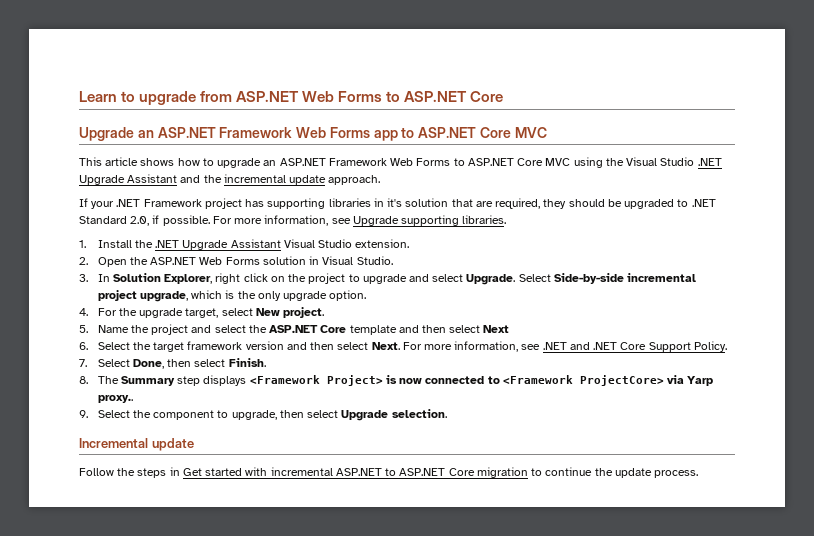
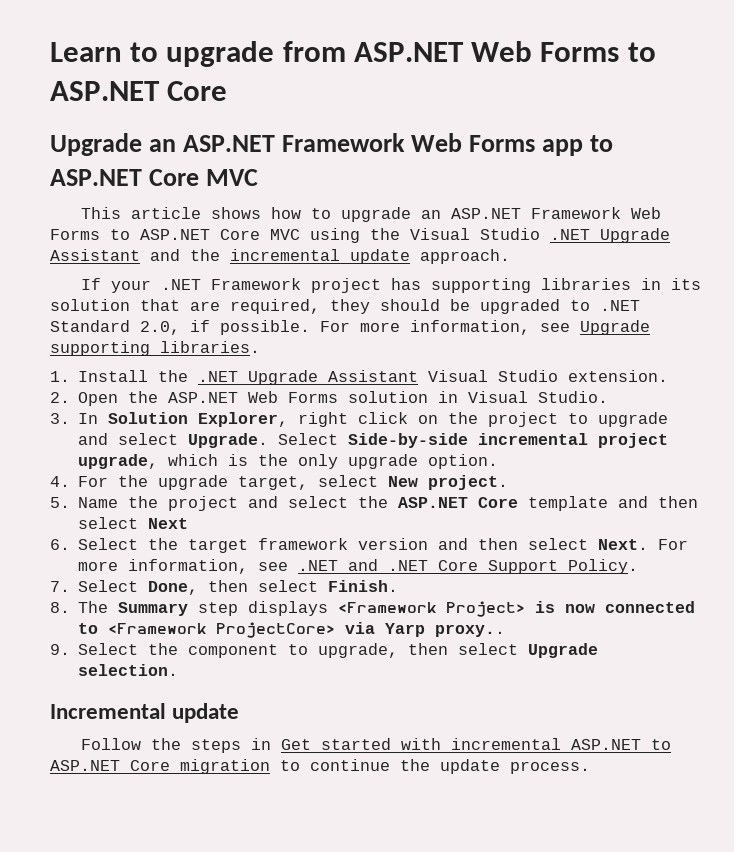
[387,198,403,207] it's -> [670,278,701,290] its

